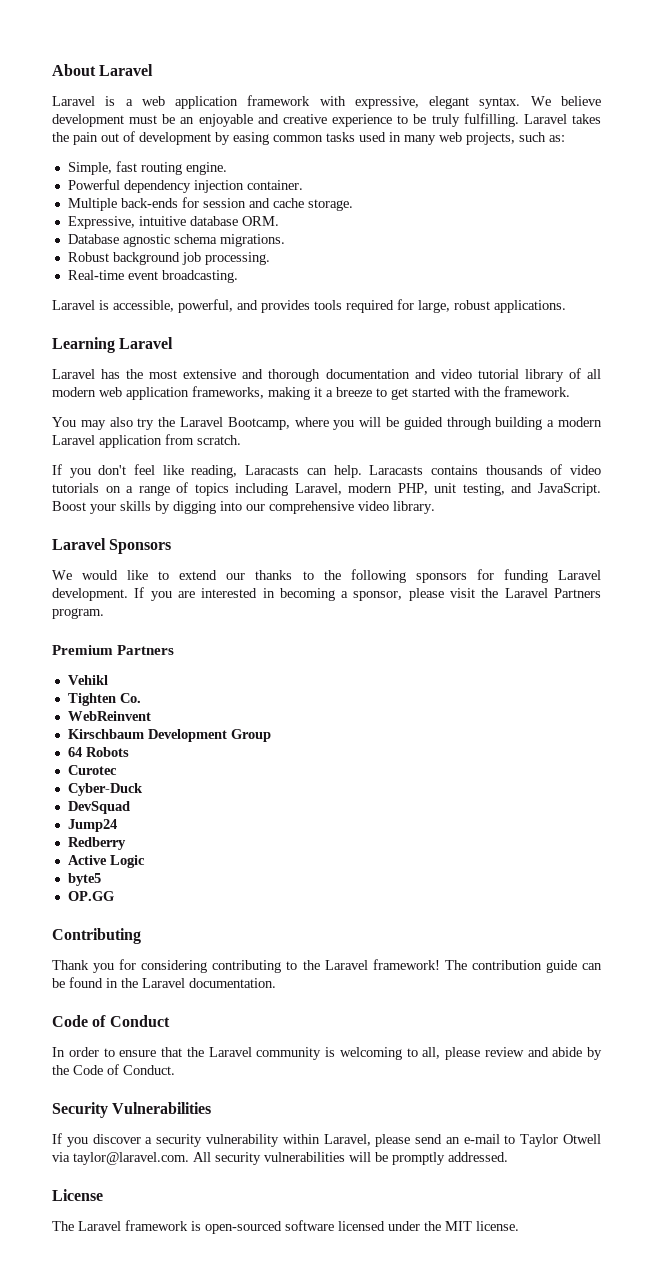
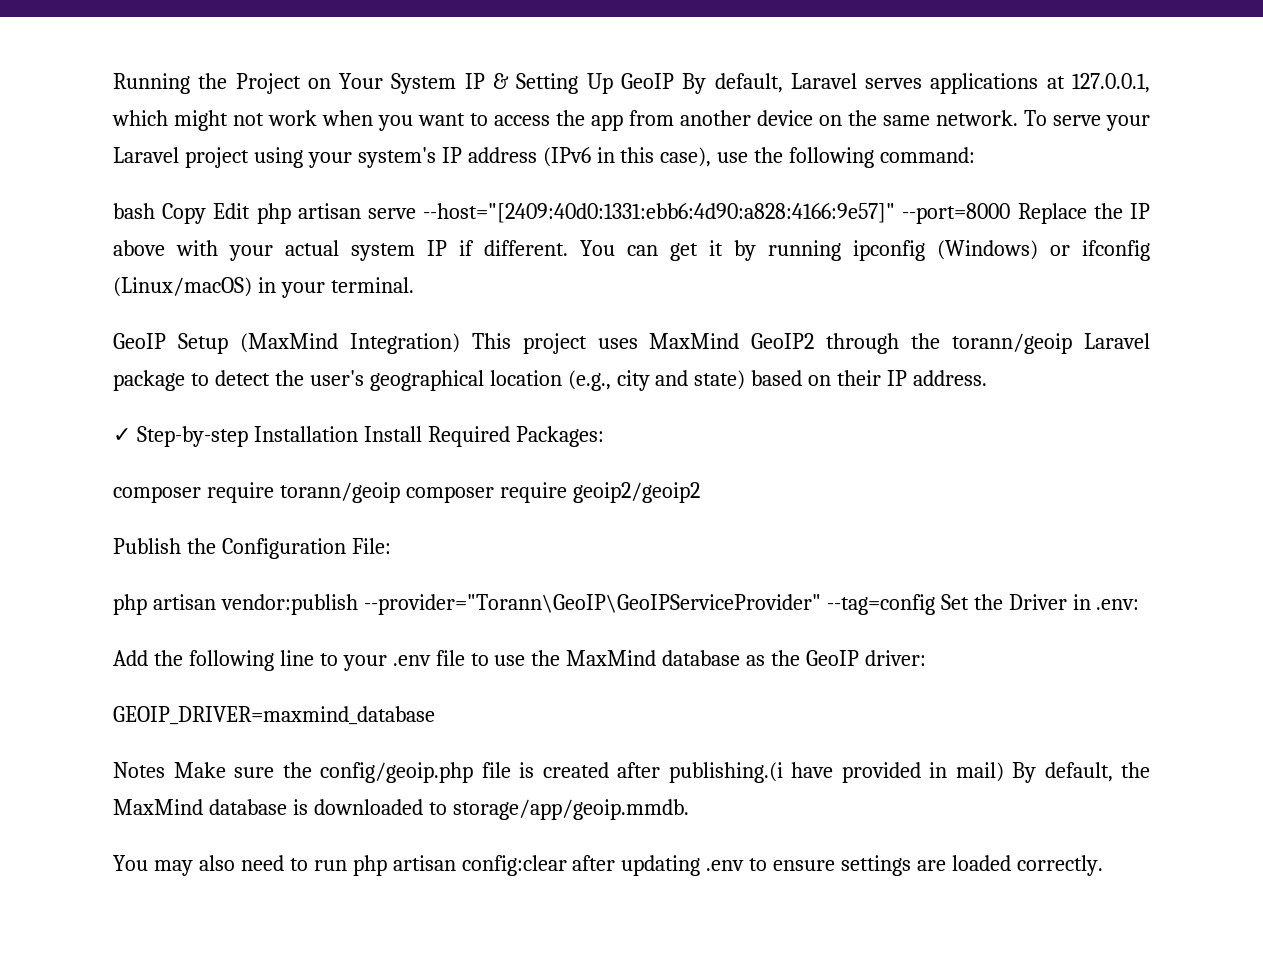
[52,64,154,76] [52,95,601,109] [52,113,601,127] [52,131,565,145] [67,161,227,175] [67,179,303,193] [67,197,353,211] [67,216,279,229] [67,234,285,247] [67,252,270,265] [67,270,238,283] [52,299,566,313] [52,337,174,353] [52,368,602,382] [52,386,570,400] [52,417,603,430] [52,434,241,448] [52,464,601,478] [52,482,601,496] [52,501,435,514] [52,538,172,554] [52,569,602,583] [52,587,602,601] [52,608,104,619] [52,645,175,655] [67,675,108,685] [67,693,141,706] [67,711,151,721] [67,729,271,742] [67,747,129,757] [67,765,117,775] [67,783,143,796] [67,801,130,814] [67,819,117,832] [67,837,126,850] [67,855,145,868] [67,873,101,886] [67,891,114,901] [52,928,141,944] [52,959,602,973] [52,977,276,988] [52,1015,170,1027] [52,1047,602,1060] [52,1064,175,1075] [52,1102,212,1118] [52,1133,601,1147] [52,1152,508,1165] [52,1189,103,1201] [52,1220,519,1234] About Laravel // Laravel is a web application framework with expressive, elegant syntax. We believe development must be an enjoyable and creative experience to be truly fulfilling. Laravel takes the pain out of development by easing common tasks used in many web projects, such as: // Simple, fast routing engine. // Powerful dependency injection container. // Multiple back-ends for session and cache storage. // Expressive, intuitive database ORM. // Database agnostic schema migrations. // Robust background job processing. // Real-time event broadcasting. // Laravel is accessible, powerful, and provides tools required for large, robust applications. // Learning Laravel // Laravel has the most extensive and thorough documentation and video tutorial library of all modern web application frameworks, making it a breeze to get started with the framework. // You may also try the Laravel Bootcamp, where you will be guided through building a modern Laravel application from scratch. // If you don't feel like reading, Laracasts can help. Laracasts contains thousands of video tutorials on a range of topics including Laravel, modern PHP, unit testing, and JavaScript. Boost your skills by digging into our comprehensive video library. // Laravel Sponsors // We would like to extend our thanks to the following sponsors for funding Laravel development. If you are interested in becoming a sponsor, please visit the Laravel Partners program. // Premium Partners // Vehikl // Tighten Co. // WebReinvent // Kirschbaum Development Group // 64 Robots // Curotec // Cyber-Duck // DevSquad // Jump24 // Redberry // Active Logic // byte5 // OP.GG // Contributing // Thank you for considering contributing to the Laravel framework! The contribution guide can be found in the Laravel documentation. // Code of Conduct // In order to ensure that the Laravel community is welcoming to all, please review and abide by the Code of Conduct. // Security Vulnerabilities // If you discover a security vulnerability within Laravel, please send an e-mail to Taylor Otwell via taylor@laravel.com. All security vulnerabilities will be promptly addressed. // License // The Laravel framework is open-sourced software licensed under the MIT license. -> [113,73,1150,94] [112,110,1150,131] [113,147,976,168] [113,203,1150,224] [113,240,1150,261] [113,277,414,298] [113,333,1150,354] [113,370,988,391] [113,426,604,447] [113,482,700,503] [113,538,391,559] [113,594,1140,615] [113,650,927,671] [113,706,435,725] [113,762,1150,783] [113,799,689,820] [113,855,1103,876] Running the Project on Your System IP & Setting Up GeoIP By default, Laravel serves applications at 127.0.0.1, which might not work when you want to access the app from another device on the same network. To serve your Laravel project using your system's IP address (IPv6 in this case), use the following command: // bash Copy Edit php artisan serve --host="[2409:40d0:1331:ebb6:4d90:a828:4166:9e57]" --port=8000 Replace the IP above with your actual system IP if different. You can get it by running ipconfig (Windows) or ifconfig (Linux/macOS) in your terminal. // GeoIP Setup (MaxMind Integration) This project uses MaxMind GeoIP2 through the torann/geoip Laravel package to detect the user's geographical location (e.g., city and state) based on their IP address. // ✓ Step-by-step Installation Install Required Packages: // composer require torann/geoip composer require geoip2/geoip2 // Publish the Configuration File: // php artisan vendor:publish --provider="Torann\GeoIP\GeoIPServiceProvider" --tag=config Set the Driver in .env: // Add the following line to your .env file to use the MaxMind database as the GeoIP driver: // GEOIP_DRIVER=maxmind_database // Notes Make sure the config/geoip.php file is created after publishing.(i have provided in mail) By default, the MaxMind database is downloaded to storage/app/geoip.mmdb. // You may also need to run php artisan config:clear after updating .env to ensure settings are loaded correctly.

